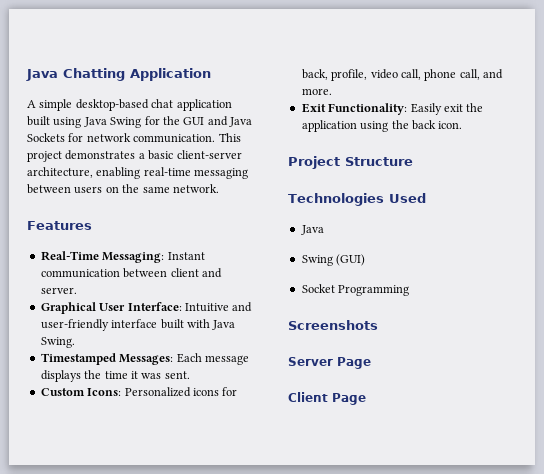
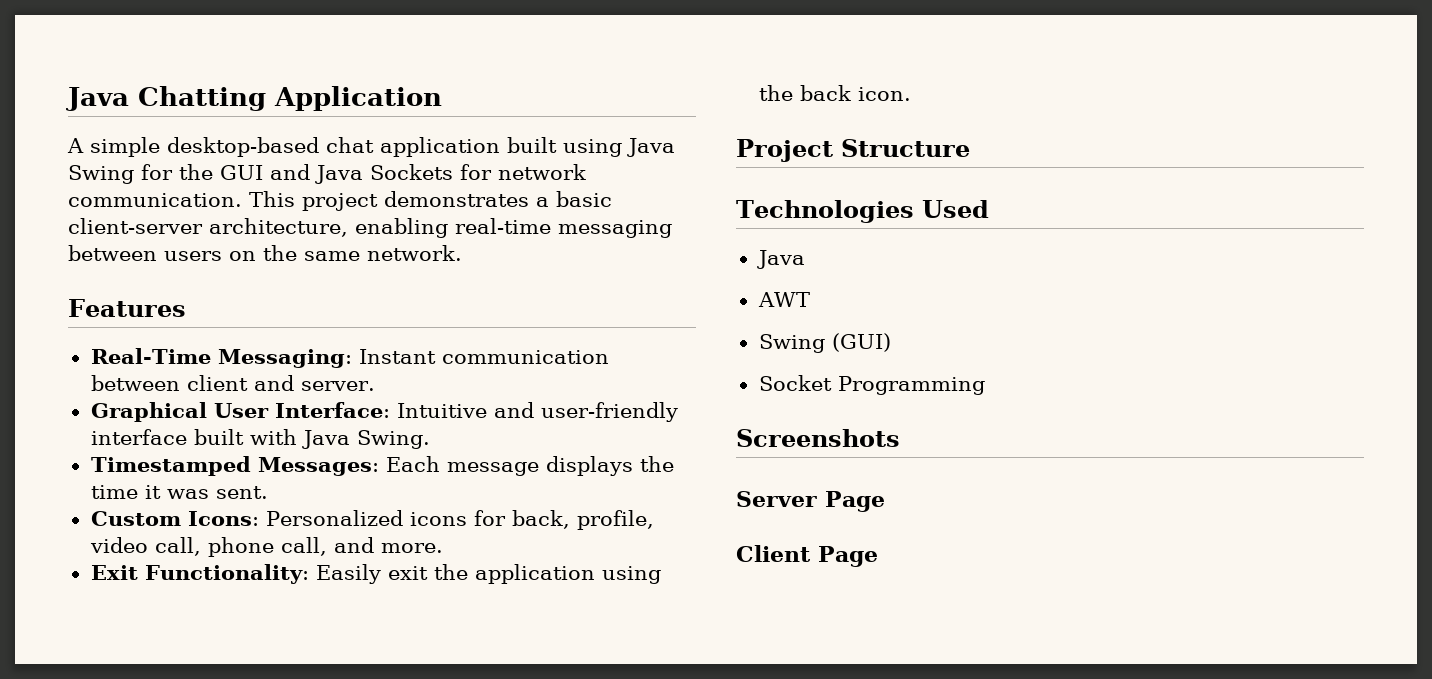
(324, 230) none -> [757,292,810,307] // AWT

